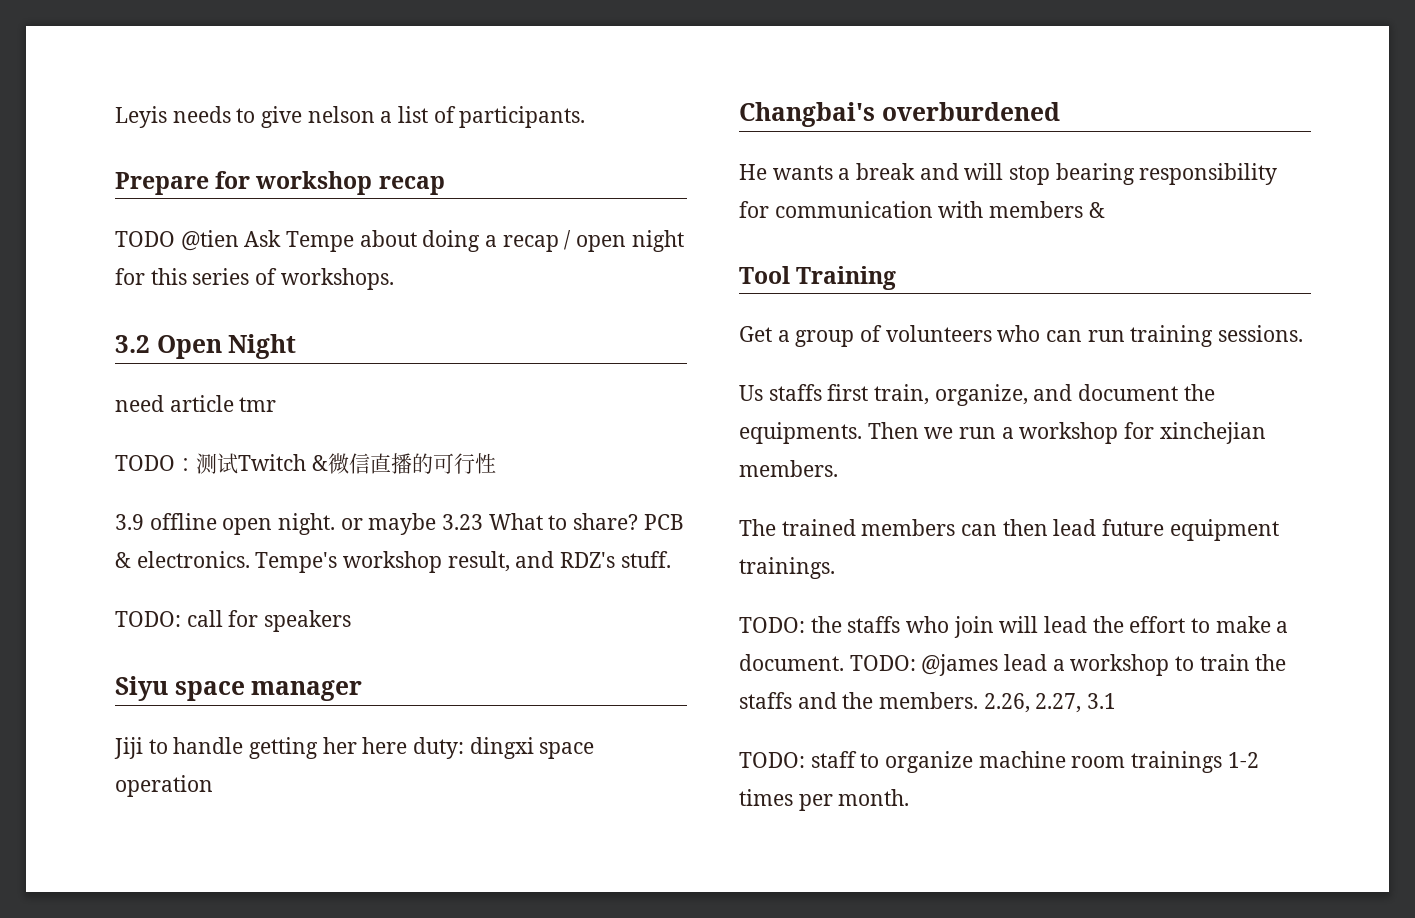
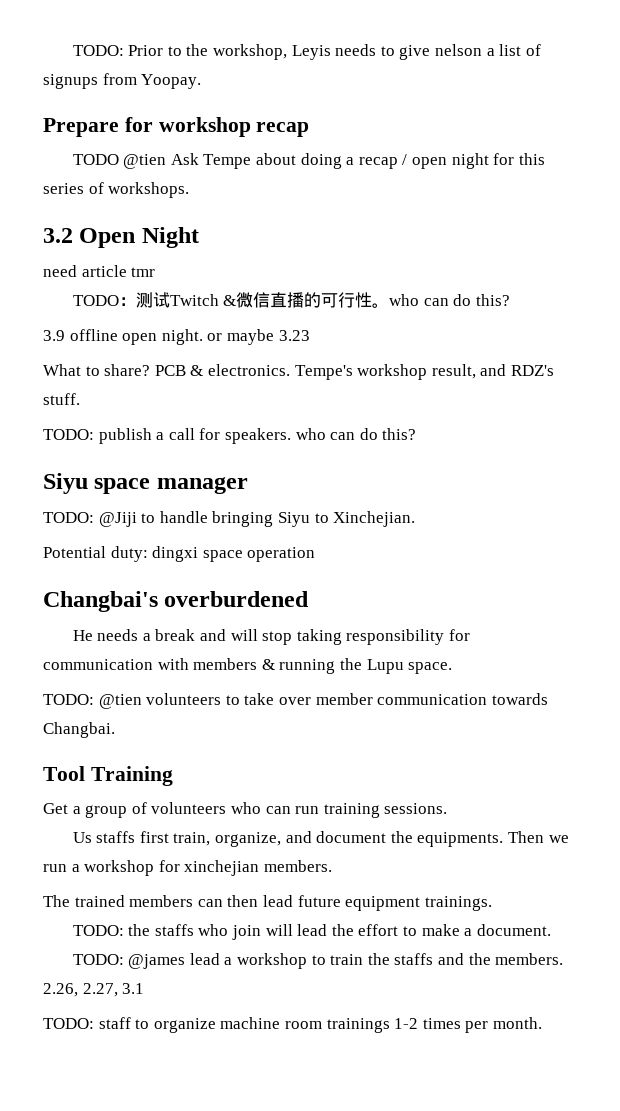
(115, 117) none -> [72,44,288,60] TODO: Prior to the workshop,
[459,106,586,128] participants. -> [43,73,202,89] signups from Yoopay.
(496, 463) none -> [372,294,511,308] 。who can do this?
(484, 522) none -> (310, 335) //
[186,610,352,632] [115,676,363,701] [114,737,408,759] call for speakers // Siyu space manager // Jiji to handle getting her here -> [98,428,417,444] [43,473,248,494] [43,511,416,527] [43,546,106,558] publish a call for speakers. who can do this? // Siyu space manager // TODO: @Jiji to handle bringing Siyu to Xinchejian. // Potential
[772,165,833,180] wants -> [97,629,139,641] needs
[1055,163,1135,185] bearing -> [296,629,342,645] taking
(1105, 210) none -> [279,658,453,674] [43,693,548,709] [43,722,115,738] running the Lupu space. // TODO: @tien volunteers to take over member communication towards Changbai.
(844, 662) none -> (551, 930) //

